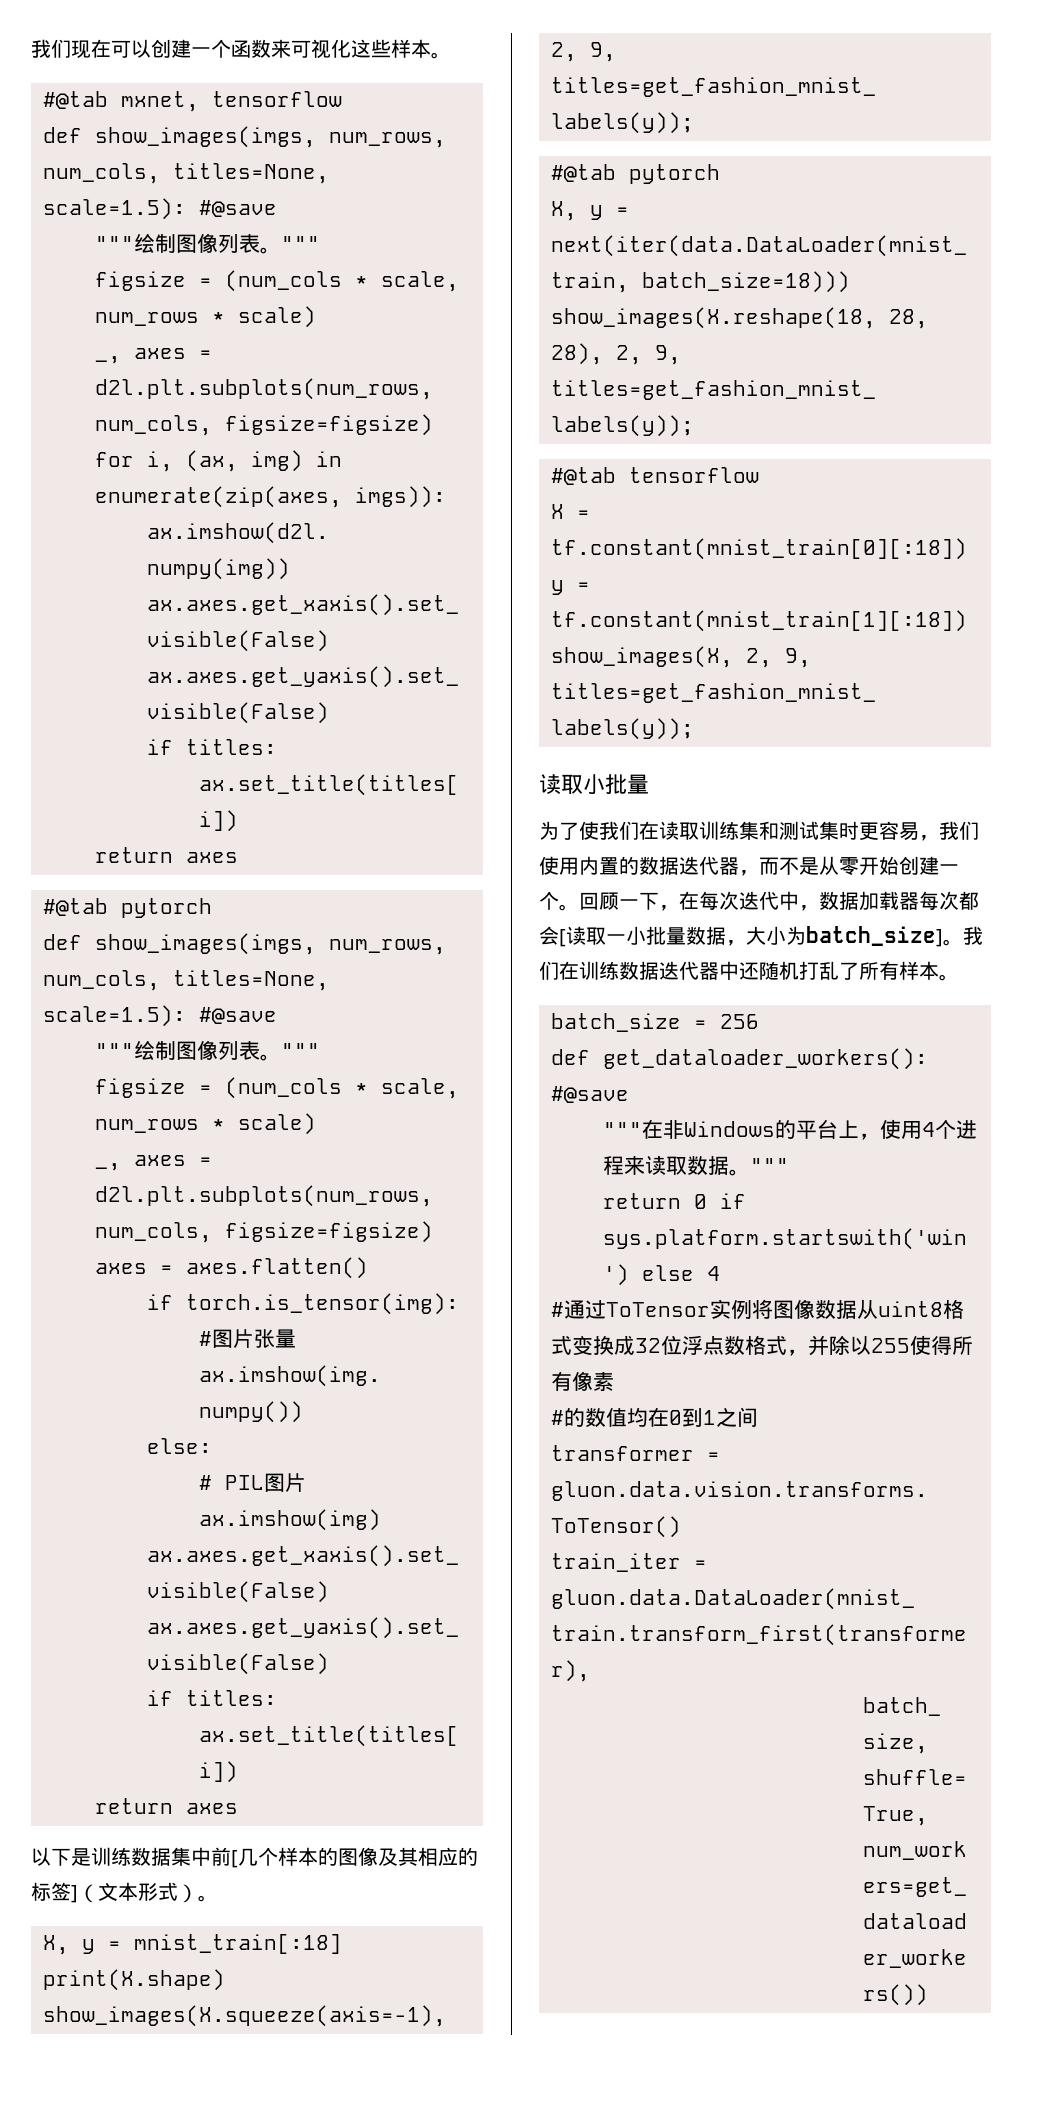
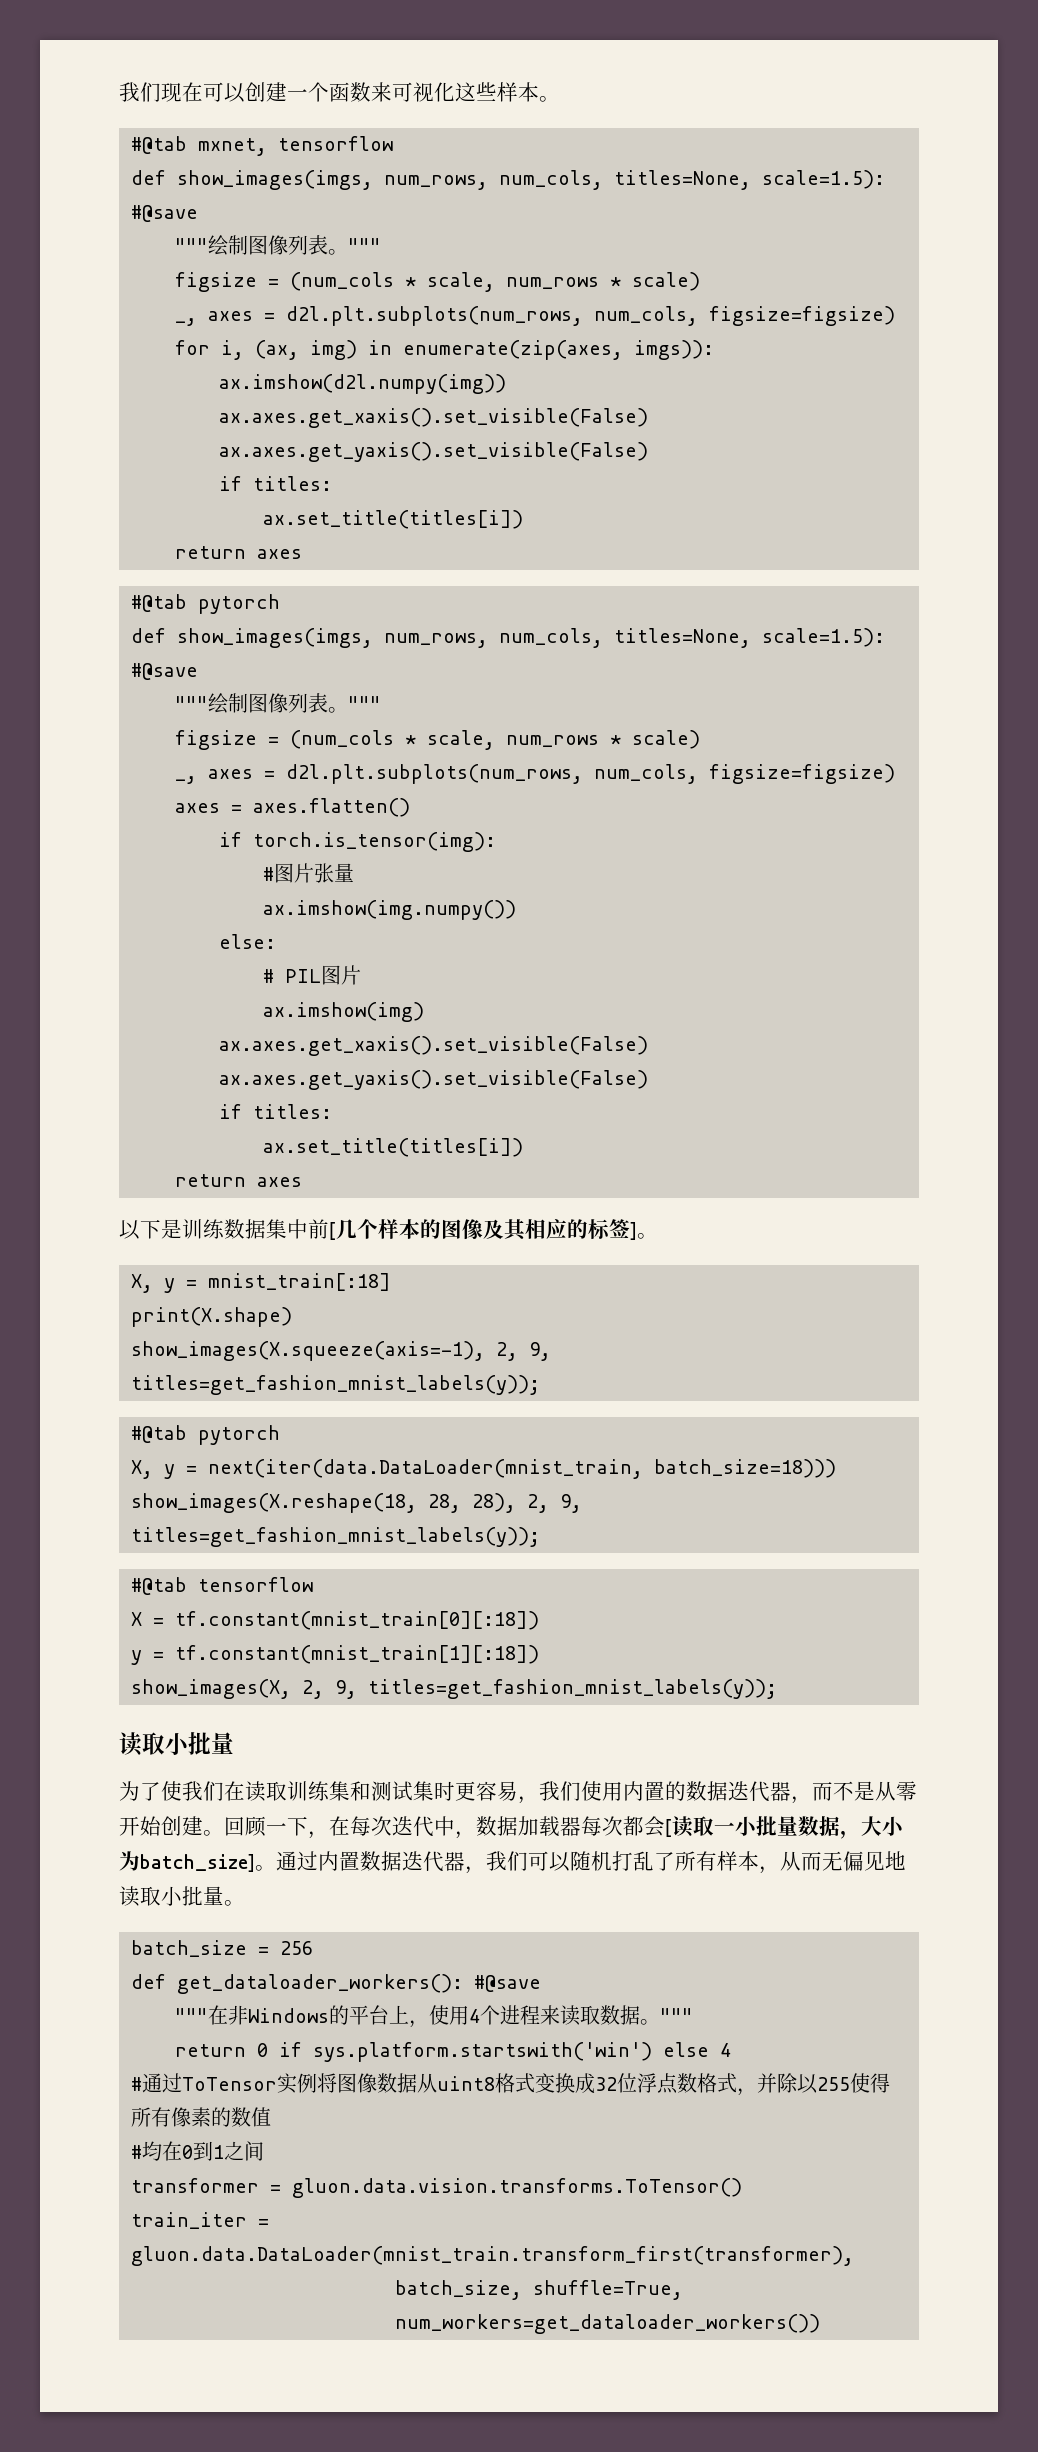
[78,1882,198,1903] （文本形式） -> (637, 1231) none
[939,864,959,873] [539,891,559,910] 一个 -> (203, 1826) none
[963,926,983,945] [539,961,759,980] 我们在训练数据迭代器中还 -> [276,1851,570,1874] 通过内置数据迭代器，我们可以
(939, 970) none -> [759,1851,906,1874] [119,1886,224,1907] ，从而无偏见地读取小批量
[551,1410,564,1425] // # -> (212, 2117) none
(627, 1417) none -> [131,2145,143,2159] // #

